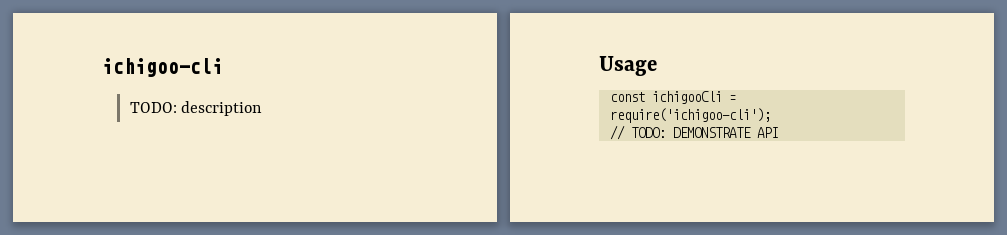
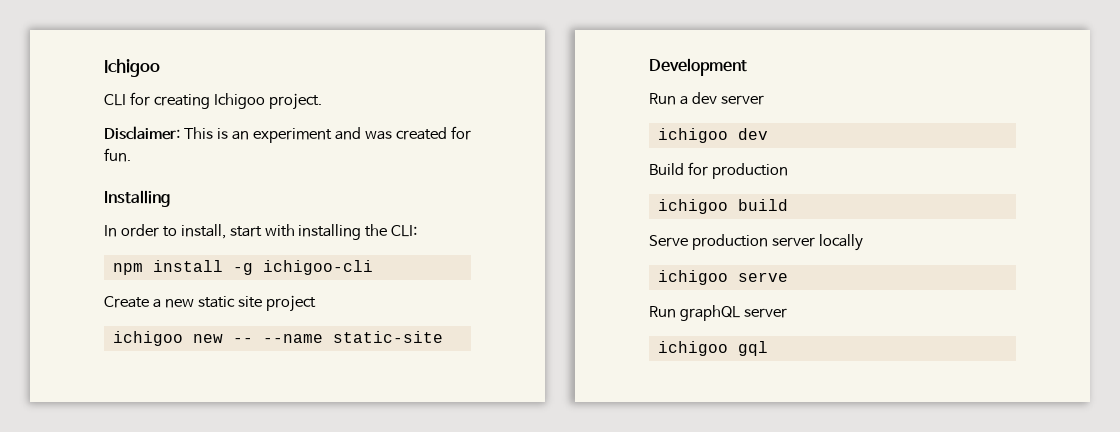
[102,58,223,77] [129,101,263,116] [599,56,657,76] [609,91,736,104] [609,108,771,123] [609,125,778,140] ichigoo-cli // TODO: description // Usage // const ichigooCli = require('ichigoo-cli'); // // TODO: DEMONSTRATE API -> [104,59,160,77] [104,92,322,110] [104,126,471,143] [104,148,131,162] [104,190,170,207] [104,224,418,240] [112,260,373,275] [104,295,316,312] [112,331,443,346] [649,58,747,76] [649,92,764,105] [657,128,768,143] [649,162,788,179] [657,199,788,214] [649,234,863,251] [657,270,788,285] [649,305,787,321] [657,341,768,356] Ichigoo // CLI for creating Ichigoo project. // Disclaimer: This is an experiment and was created for fun. // Installing // In order to install, start with installing the CLI: // npm install -g ichigoo-cli // Create a new static site project // ichigoo new -- --name static-site // Development // Run a dev server // ichigoo dev // Build for production // ichigoo build // Serve production server locally // ichigoo serve // Run graphQL server // ichigoo gql

